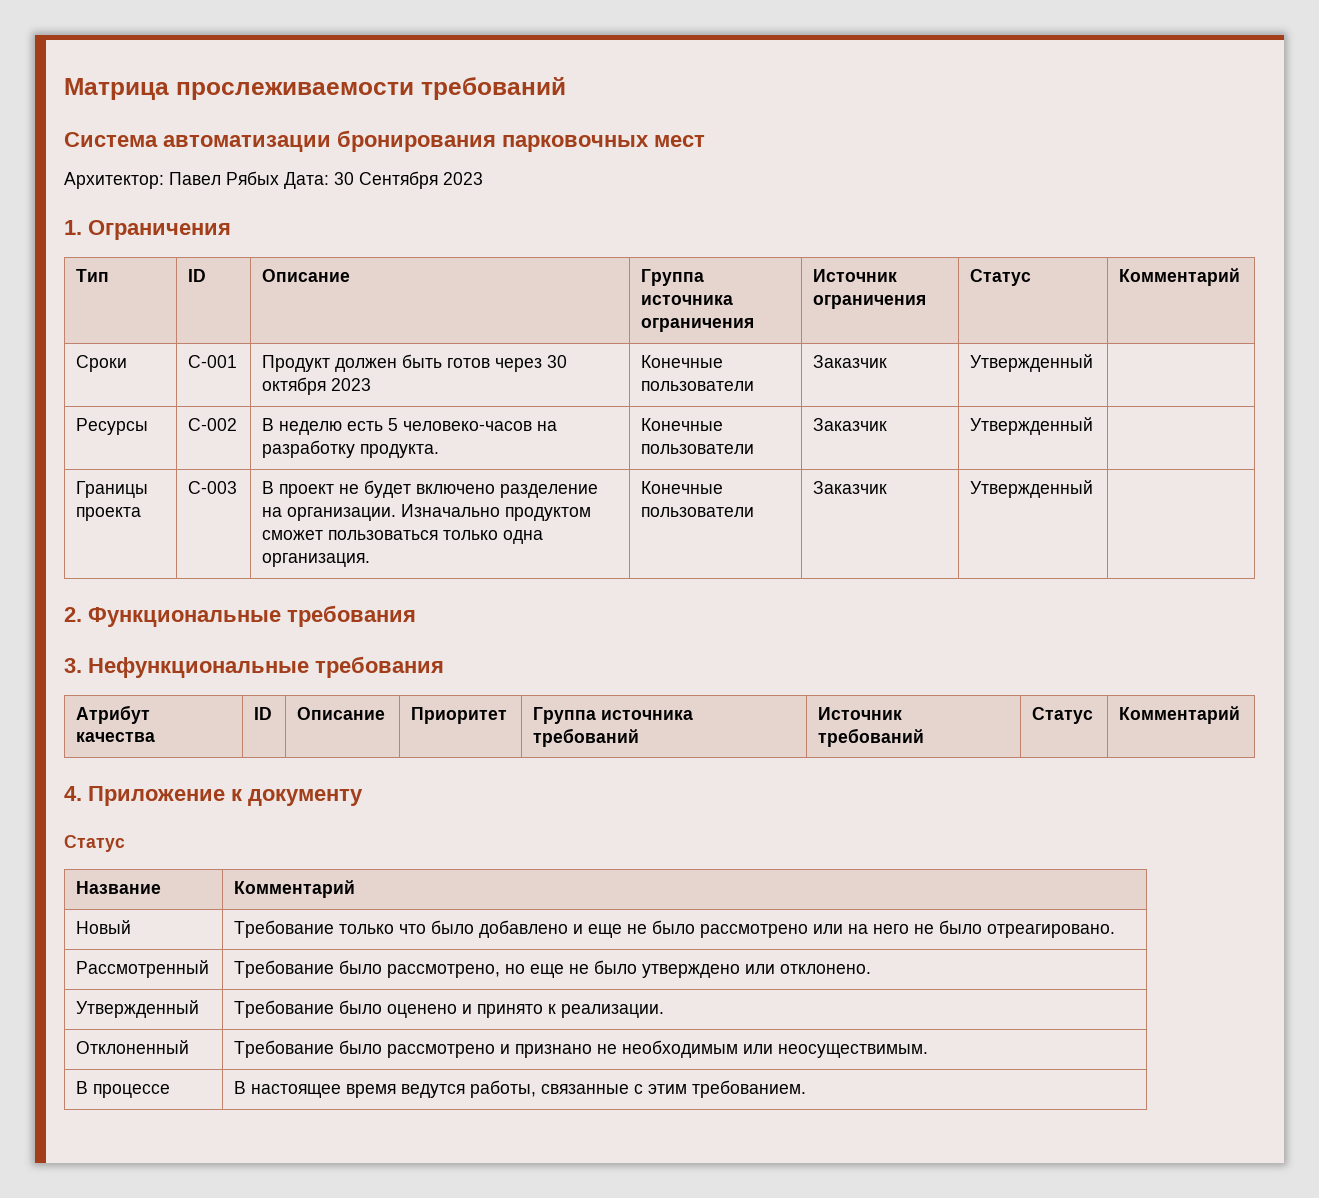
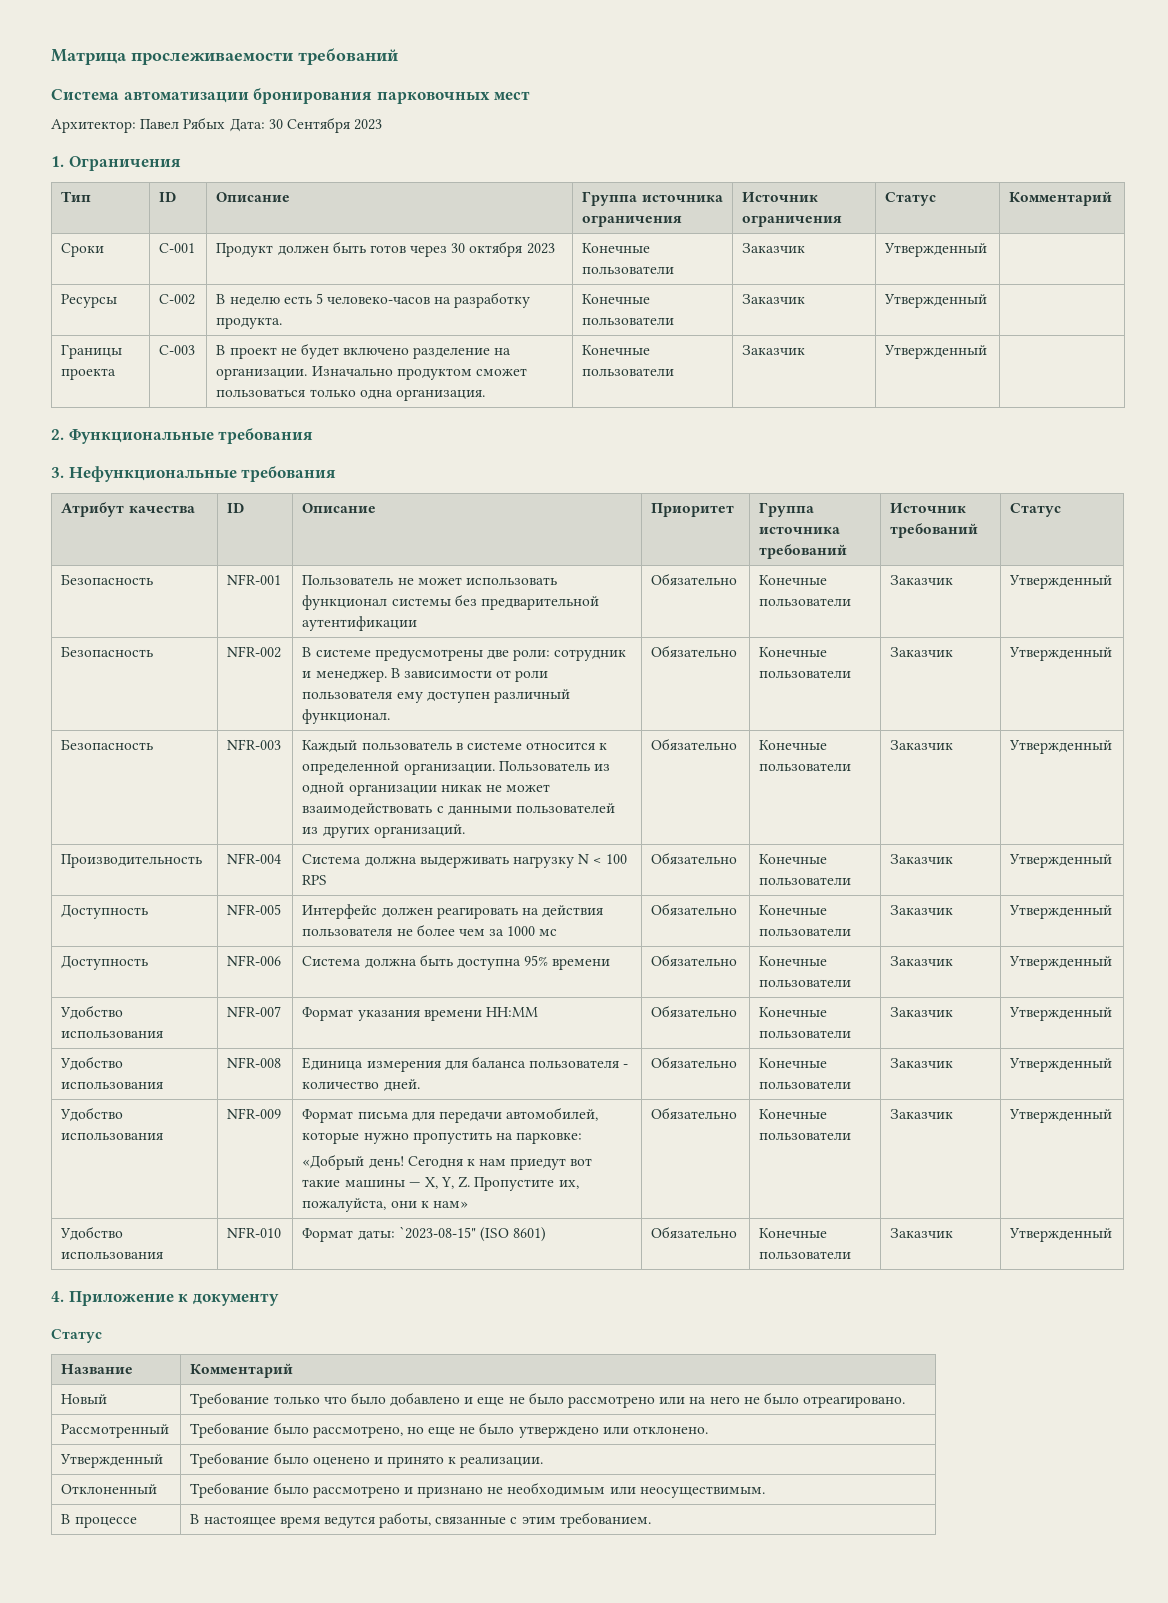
[1119,706,1241,724] | Комментарий -> [61,574,154,585] [227,574,282,585] [302,575,557,585] [302,594,599,610] [302,616,418,631] [651,573,738,585] [759,575,828,585] [759,598,852,606] [890,575,954,585] [1009,575,1113,589] [61,646,154,657] [227,646,282,658] [302,647,627,661] [302,668,549,682] [302,689,570,703] [302,709,391,724] [651,645,738,657] [759,647,828,657] [759,670,852,678] [890,647,954,657] [1009,647,1113,661] [61,739,154,750] [227,739,282,750] [302,740,608,753] [302,761,610,775] [302,782,551,796] [302,803,615,816] [302,824,465,838] [651,738,738,750] [759,740,828,750] [759,763,852,771] [890,740,954,750] [1009,740,1113,754] [61,854,203,868] [227,853,282,864] [302,854,628,868] [302,875,328,885] [651,852,738,864] [759,854,828,864] [759,877,852,885] [890,854,954,864] [1009,854,1113,868] [61,904,149,919] [227,904,282,915] [302,904,604,919] [302,924,558,936] [651,903,738,915] [759,905,828,915] [759,928,852,936] [890,905,954,915] [1009,905,1113,919] [61,955,149,970] [227,955,282,966] [302,954,611,970] [651,954,738,966] [759,956,828,966] [759,979,852,987] [890,956,954,966] [1009,956,1113,970] [60,1005,124,1020] [61,1031,164,1038] [227,1006,282,1017] [302,1007,538,1021] [651,1005,738,1017] [759,1007,828,1017] [759,1030,852,1038] [890,1007,954,1017] [1009,1007,1113,1021] [60,1056,124,1071] [61,1082,164,1089] [227,1057,282,1068] [302,1056,629,1072] [302,1079,420,1092] [651,1056,738,1068] [759,1058,828,1068] [759,1081,852,1089] [890,1058,954,1068] [1009,1058,1113,1072] [60,1107,124,1122] [61,1133,164,1140] [227,1108,282,1119] [302,1107,599,1123] [302,1132,583,1144] [302,1154,593,1170] [302,1176,579,1191] [302,1198,468,1212] [651,1107,738,1119] [759,1109,828,1119] [759,1132,852,1140] [890,1109,954,1119] [1009,1109,1113,1123] [60,1226,124,1241] [61,1252,164,1259] [227,1227,282,1238] [302,1226,547,1242] [651,1226,738,1238] [759,1228,828,1238] [759,1251,852,1259] [890,1228,954,1238] [1009,1228,1113,1242] // Безопасность | NFR-001 | Пользователь не может использовать функционал системы без предварительной аутентификации | Обязательно | Конечные пользователи | Заказчик | Утвержденный // Безопасность | NFR-002 | В системе предусмотрены две роли: сотрудник и менеджер. В зависимости от роли пользователя ему доступен различный функционал. | Обязательно | Конечные пользователи | Заказчик | Утвержденный // Безопасность | NFR-003 | Каждый пользователь в системе относится к определенной организации. Пользователь из одной организации никак не может взаимодействовать с данными пользователей из других организаций. | Обязательно | Конечные пользователи | Заказчик | Утвержденный // Производительность | NFR-004 | Система должна выдерживать нагрузку N < 100 RPS | Обязательно | Конечные пользователи | Заказчик | Утвержденный // Доступность | NFR-005 | Интерфейс должен реагировать на действия пользователя не более чем за 1000 мс | Обязательно | Конечные пользователи | Заказчик | Утвержденный // Доступность | NFR-006 | Система должна быть доступна 95% времени | Обязательно | Конечные пользователи | Заказчик | Утвержденный // Удобство использования | NFR-007 | Формат указания времени HH:MM | Обязательно | Конечные пользователи | Заказчик | Утвержденный // Удобство использования | NFR-008 | Единица измерения для баланса пользователя - количество дней. | Обязательно | Конечные пользователи | Заказчик | Утвержденный // Удобство использования | NFR-009 | Формат письма для передачи автомобилей, которые нужно пропустить на парковке: // «Добрый день! Сегодня к нам приедут вот такие машины — Х, Y, Z. Пропустите их, пожалуйста, они к нам» | Обязательно | Конечные пользователи | Заказчик | Утвержденный // Удобство использования | NFR-010 | Формат даты: `2023-08-15" (ISO 8601) | Обязательно | Конечные пользователи | Заказчик | Утвержденный

